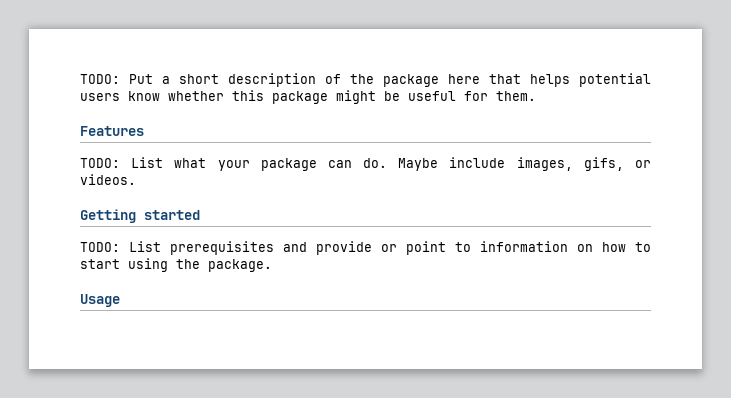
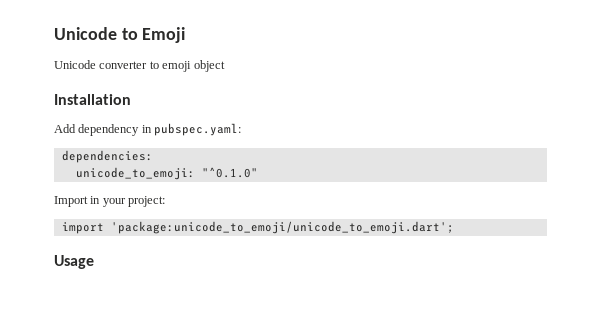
[80,73,651,87] [80,90,536,104] [80,126,144,136] [80,157,651,171] [80,174,136,185] [80,209,200,223] [80,241,651,255] [80,258,272,272] TODO: Put a short description of the package here that helps potential users know whether this package might be useful for them. // Features // TODO: List what your package can do. Maybe include images, gifs, or videos. // Getting started // TODO: List prerequisites and provide or point to information on how to start using the package. -> [54,27,186,43] [54,60,225,72] [54,94,131,105] [54,123,242,136] [61,150,153,163] [75,167,258,180] [54,196,166,207] [61,221,454,234] Unicode to Emoji // Unicode converter to emoji object // Installation // Add dependency in pubspec.yaml: // dependencies: // unicode_to_emoji: "^0.1.0" // Import in your project: // import 'package:unicode_to_emoji/unicode_to_emoji.dart';

